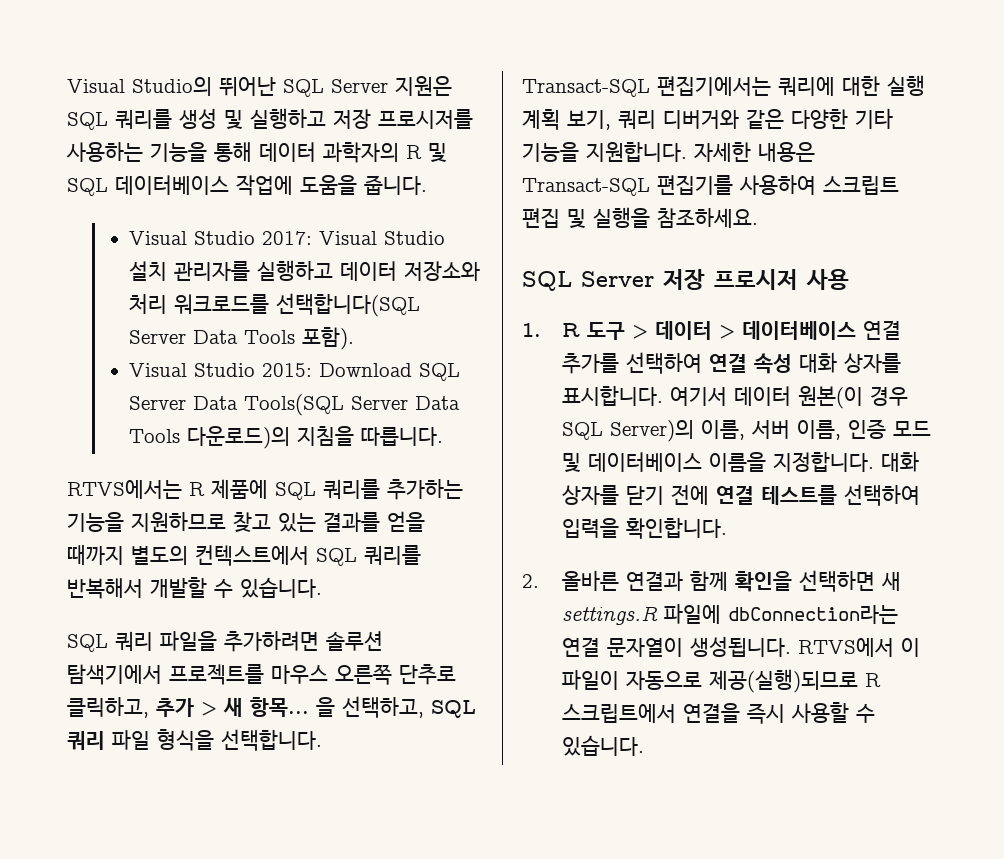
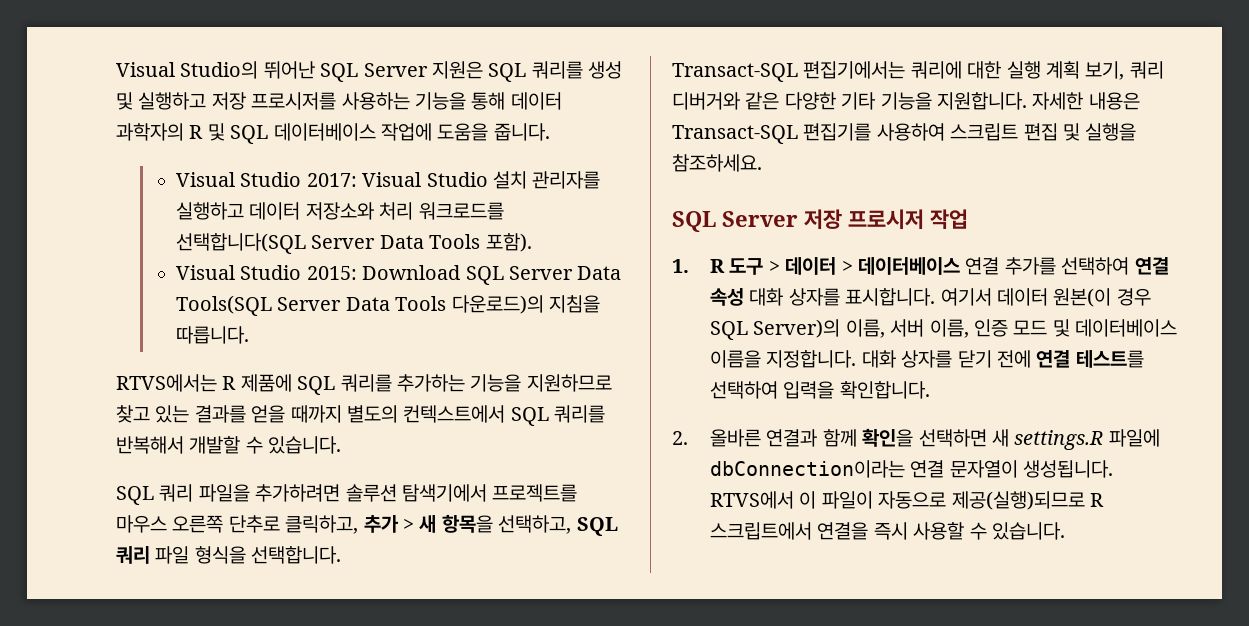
[250,697,335,717] 항목... 을 -> [441,514,493,533] 항목을
[806,269,849,290] 사용 -> [930,209,968,229] 작업
[727,605,898,624] dbConnection라는 -> [709,460,905,478] dbConnection이라는

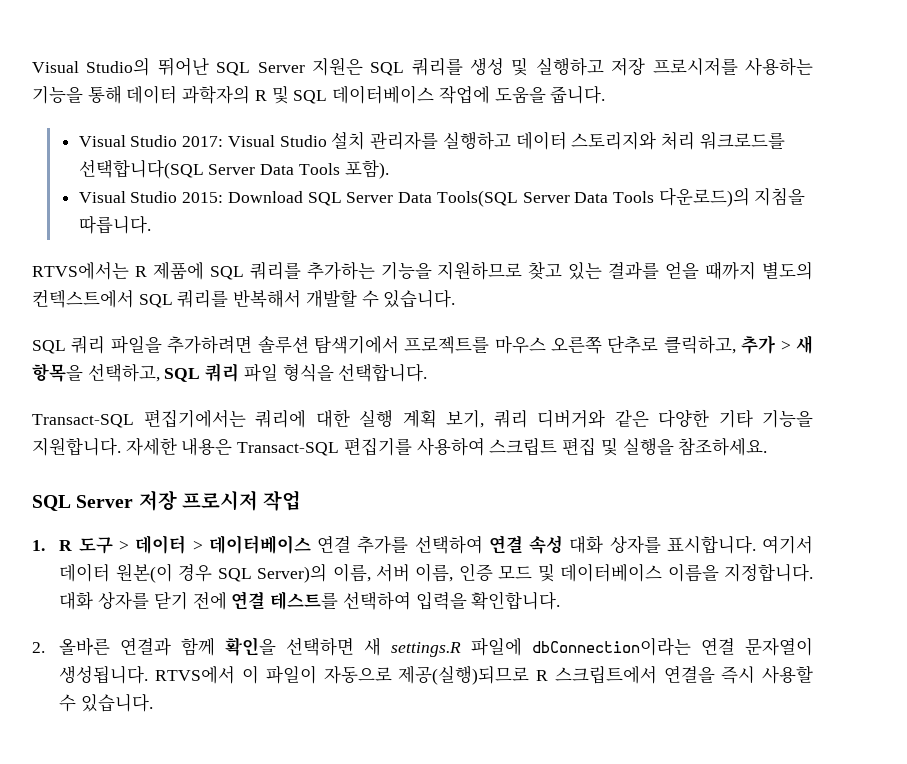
[305,202,374,220] 저장소와 -> [571,131,657,150] 스토리지와

